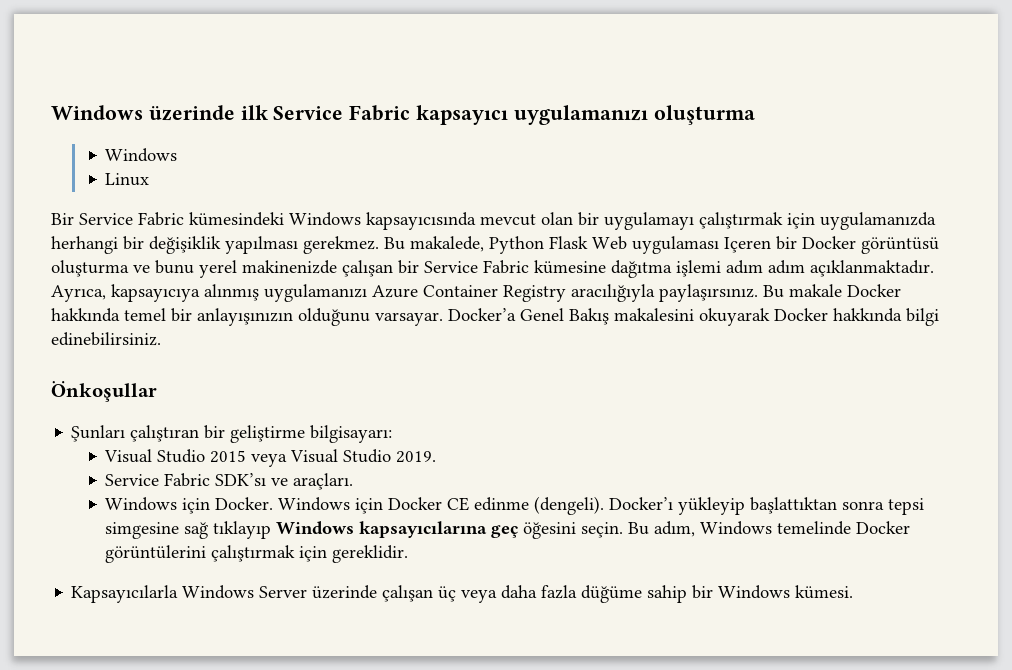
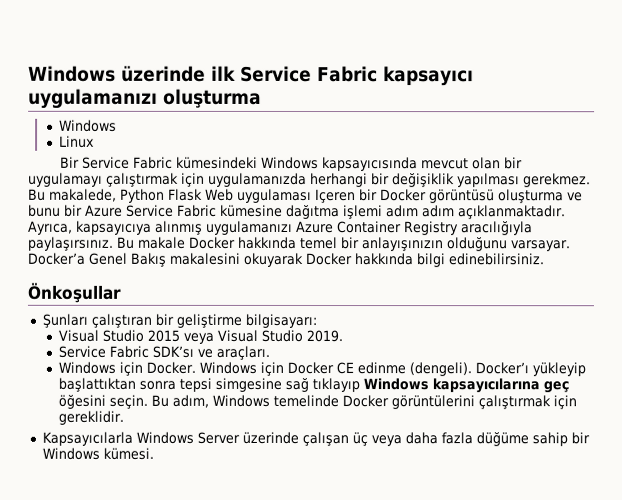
[199,260,419,278] yerel makinenizde çalışan bir -> [64,204,123,217] bir Azure

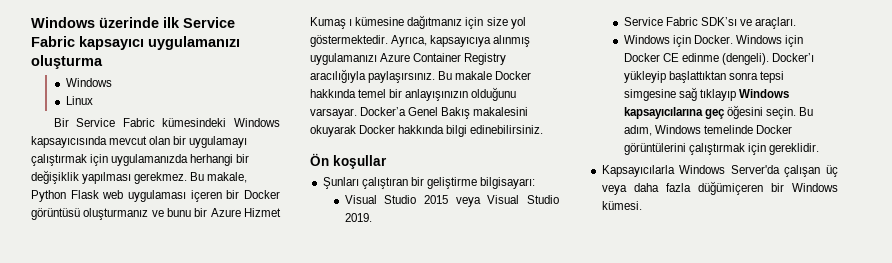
[49,188,117,202] makalede, -> [207,172,248,183] makale,
[205,188,356,204] Web uygulaması Içeren -> [102,190,222,202] web uygulaması içeren
[498,189,564,204] oluşturma -> [83,208,149,220] oluşturmanız
[126,204,566,220] Service Fabric kümesine dağıtma işlemi adım adım açıklanmaktadır. -> [244,208,281,217] [310,15,526,29] [310,35,388,47] Hizmet Kumaş ı kümesine dağıtmanız için size yol göstermektedir.
[27,282,121,303] Önkoşullar -> [310,153,387,169] Ön koşullar
[196,431,299,444] Server üzerinde -> [730,165,780,174] Server'da
[475,432,568,447] düğüme sahip -> [697,181,763,195] düğümiçeren

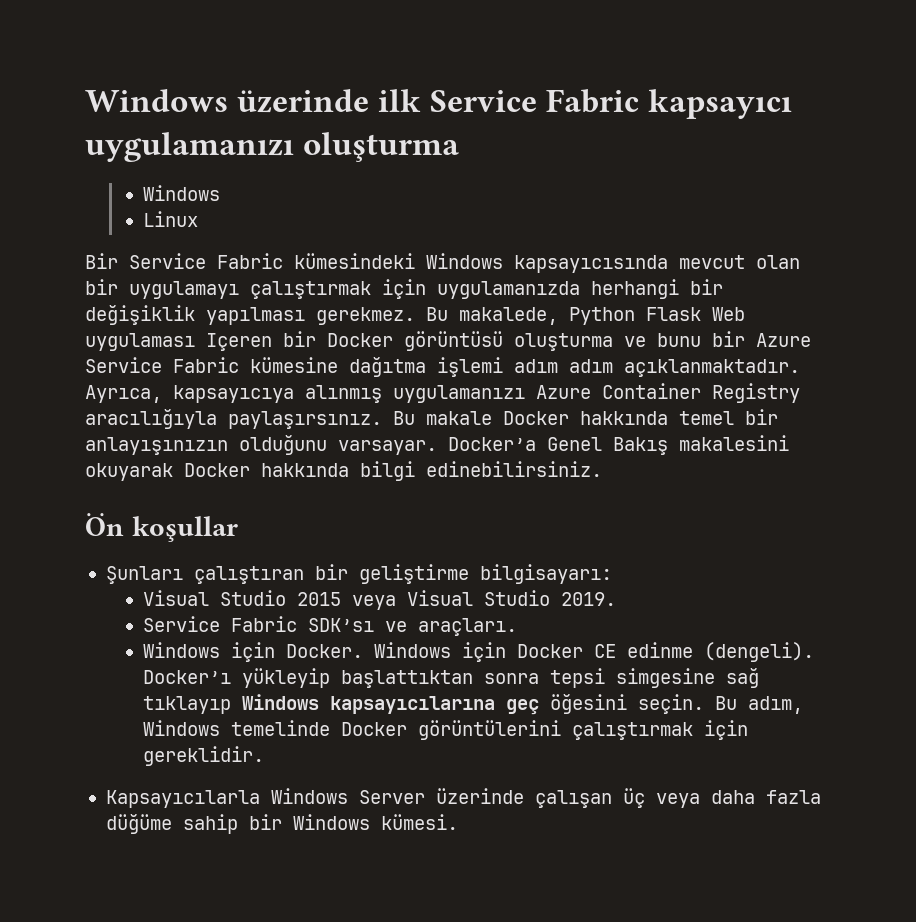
[207,172,248,183] makale, -> [459,307,558,325] makalede,
[102,190,222,202] web uygulaması içeren -> [712,307,745,321] [85,333,272,351] Web uygulaması Içeren
[83,208,149,220] oluşturmanız -> [514,333,613,351] oluşturma
[244,208,281,217] [310,15,526,29] [310,35,388,47] Hizmet Kumaş ı kümesine dağıtmanız için size yol göstermektedir. -> [85,357,800,377] Service Fabric kümesine dağıtma işlemi adım adım açıklanmaktadır.
[730,165,780,174] Server'da -> [358,788,524,804] Server üzerinde
[697,181,763,195] düğümiçeren -> [105,814,238,834] düğüme sahip

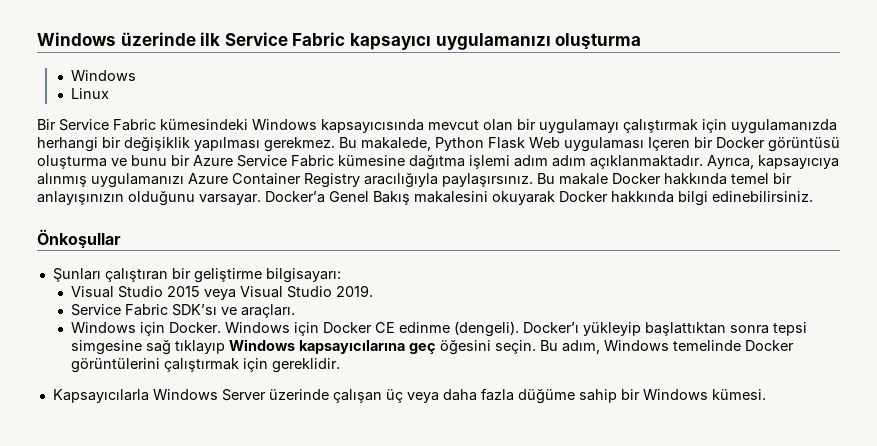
[85,513,238,542] Ön koşullar -> [37,229,121,248] Önkoşullar

